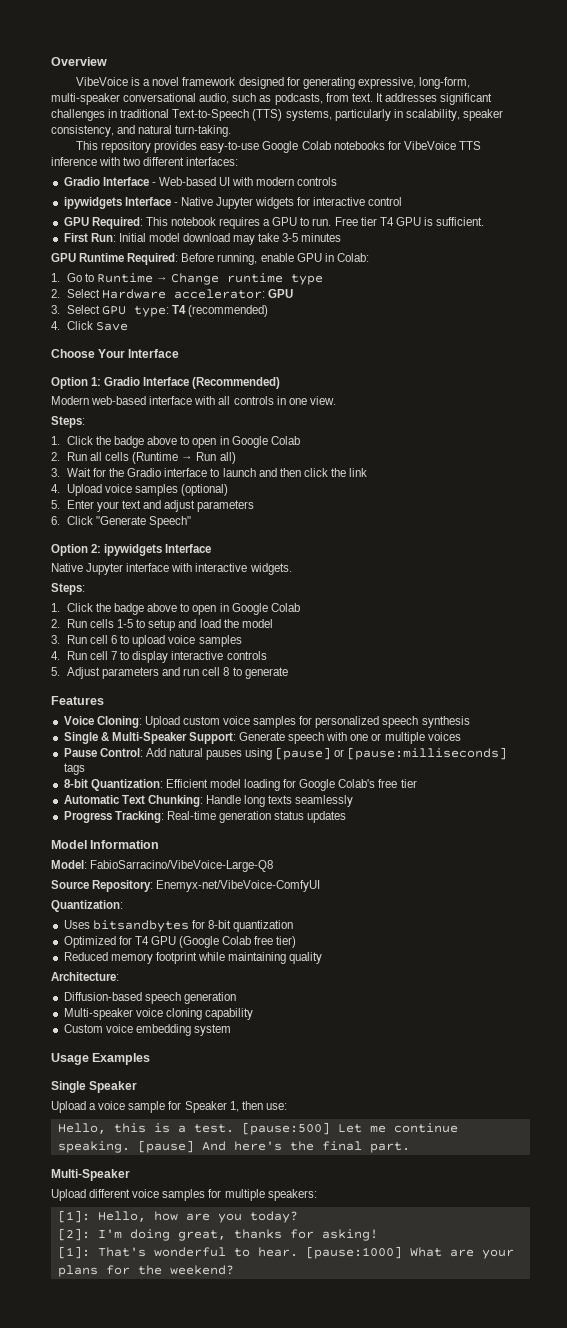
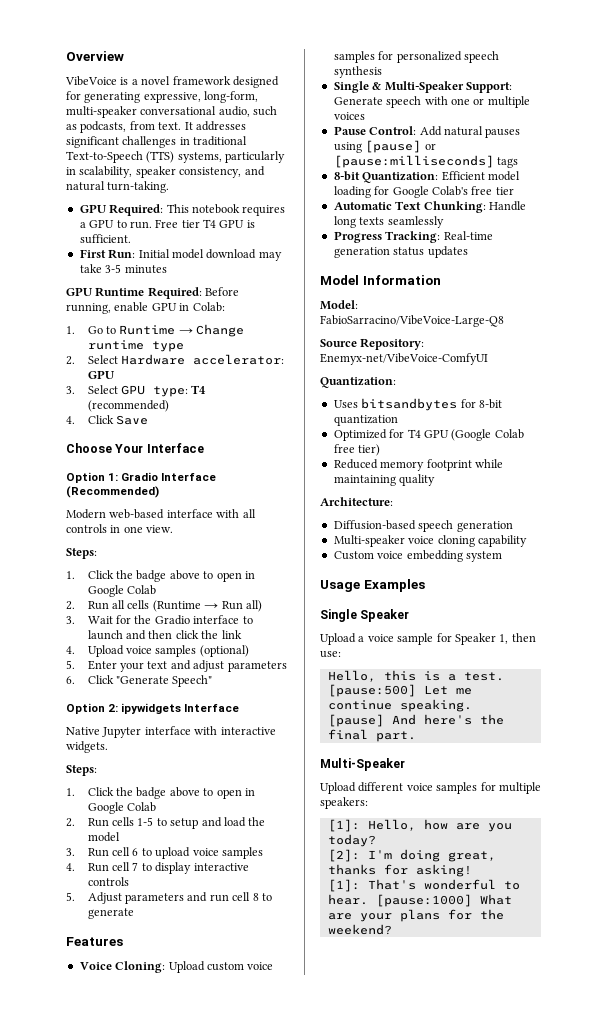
[76,141,481,153] [51,157,239,166] [63,177,338,186] [63,197,403,209] // This repository provides easy-to-use Google Colab notebooks for VibeVoice TTS inference with two different interfaces: // Gradio Interface - Web-based UI with modern controls // ipywidgets Interface - Native Jupyter widgets for interactive control -> (170, 187) none

